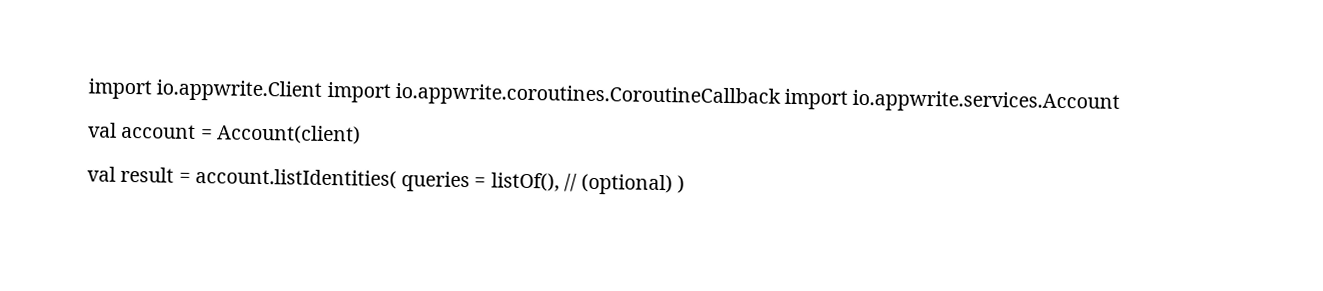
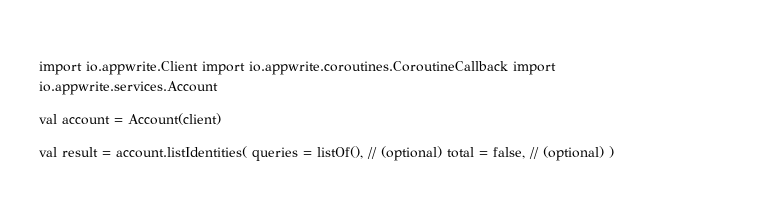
(674, 184) none -> [447,146,604,161] total = false, // (optional)

